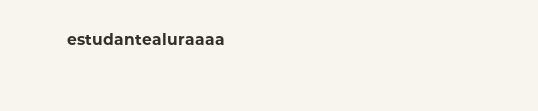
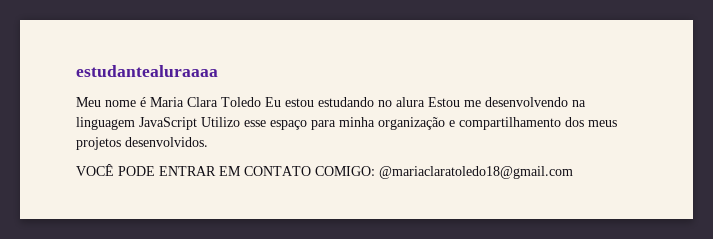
(225, 39) none -> [76,97,586,107] [76,117,617,130] [76,137,208,150] [76,164,573,179] // Meu nome é Maria Clara Toledo Eu estou estudando no alura Estou me desenvolvendo na linguagem JavaScript Utilizo esse espaço para minha organização e compartilhamento dos meus projetos desenvolvidos. // VOCÊ PODE ENTRAR EM CONTATO COMIGO: @mariaclaratoledo18@gmail.com

